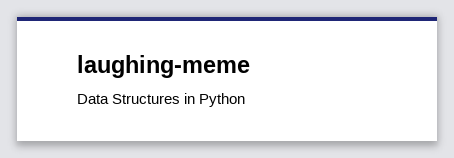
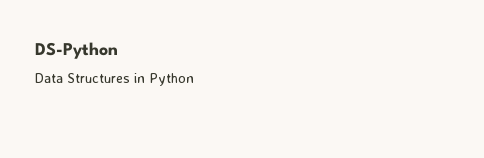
[77,55,250,78] laughing-meme -> [35,42,118,59] DS-Python

